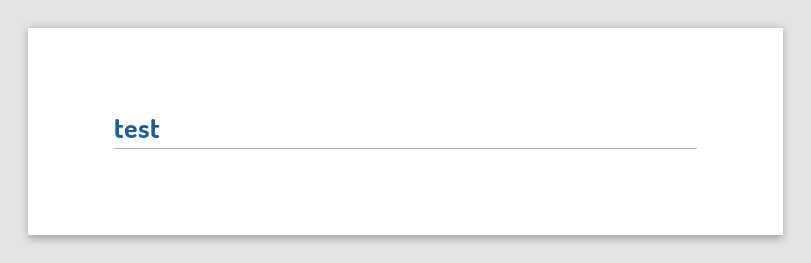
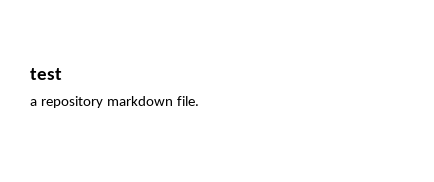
(160, 128) none -> [30,96,199,108] // a repository markdown file.

